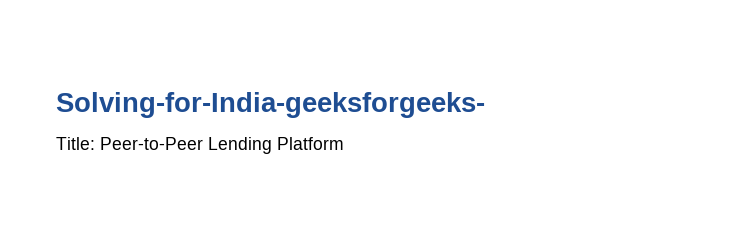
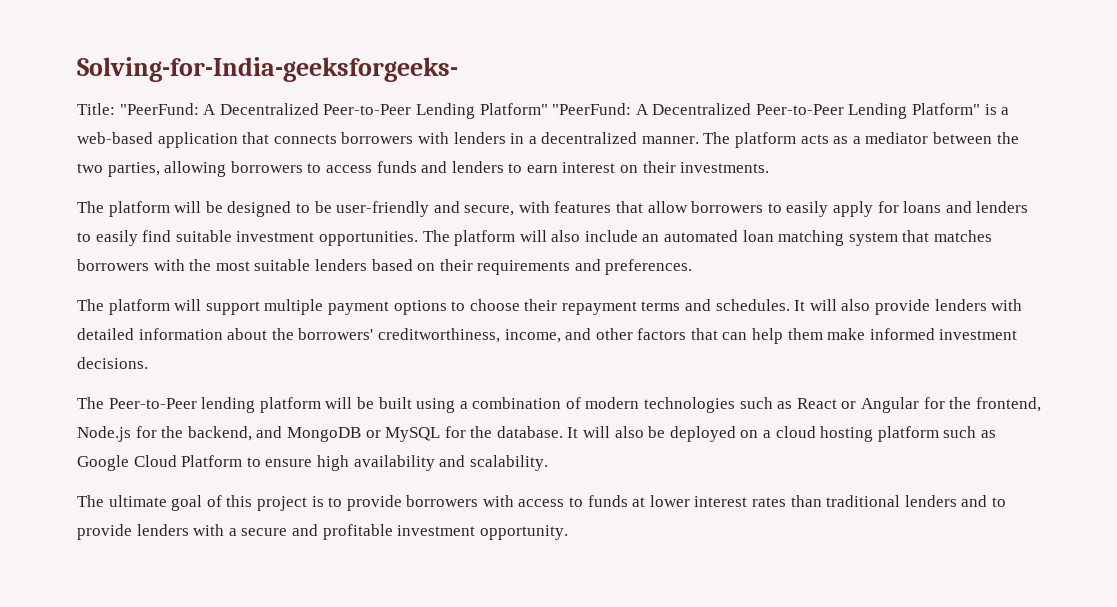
[100,137,344,154] Peer-to-Peer Lending Platform -> [119,103,1010,119] [77,132,1019,148] [77,161,770,177] [77,201,1029,217] [77,230,993,246] [77,259,693,275] [77,299,1023,315] [77,328,1018,344] [77,357,148,369] [77,397,1041,413] [77,426,996,442] [77,455,548,471] [77,495,1006,511] [77,524,568,540] "PeerFund: A Decentralized Peer-to-Peer Lending Platform" "PeerFund: A Decentralized Peer-to-Peer Lending Platform" is a web-based application that connects borrowers with lenders in a decentralized manner. The platform acts as a mediator between the two parties, allowing borrowers to access funds and lenders to earn interest on their investments. // The platform will be designed to be user-friendly and secure, with features that allow borrowers to easily apply for loans and lenders to easily find suitable investment opportunities. The platform will also include an automated loan matching system that matches borrowers with the most suitable lenders based on their requirements and preferences. // The platform will support multiple payment options to choose their repayment terms and schedules. It will also provide lenders with detailed information about the borrowers' creditworthiness, income, and other factors that can help them make informed investment decisions. // The Peer-to-Peer lending platform will be built using a combination of modern technologies such as React or Angular for the frontend, Node.js for the backend, and MongoDB or MySQL for the database. It will also be deployed on a cloud hosting platform such as Google Cloud Platform to ensure high availability and scalability. // The ultimate goal of this project is to provide borrowers with access to funds at lower interest rates than traditional lenders and to provide lenders with a secure and profitable investment opportunity.

